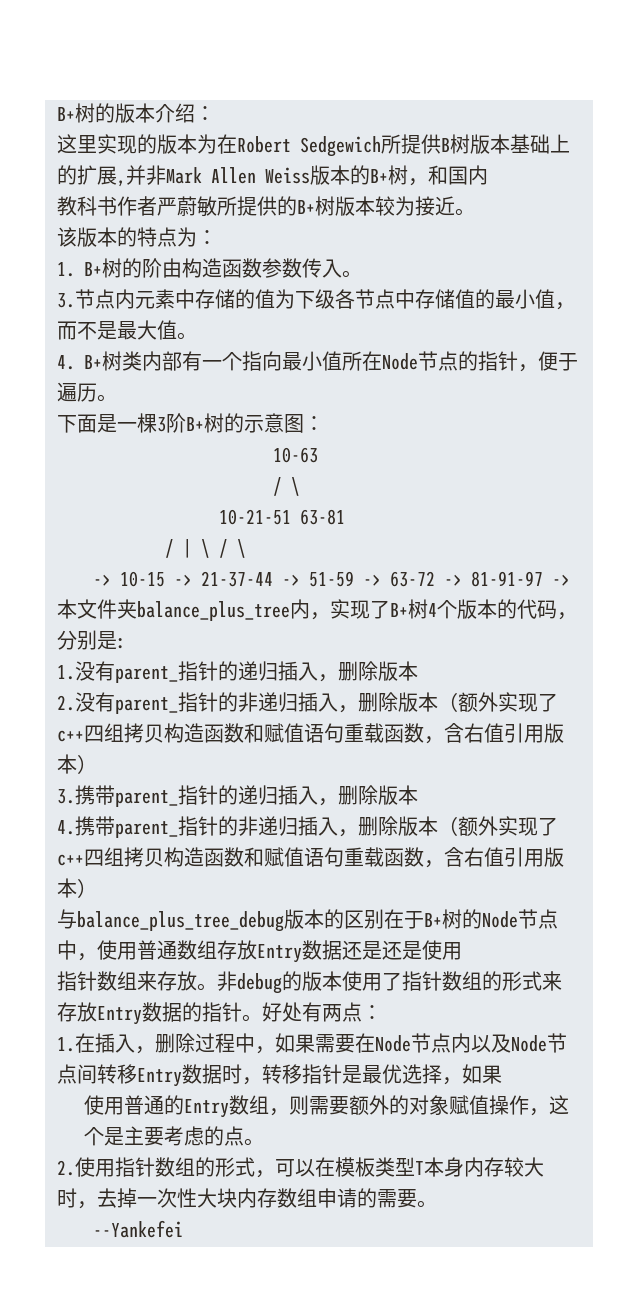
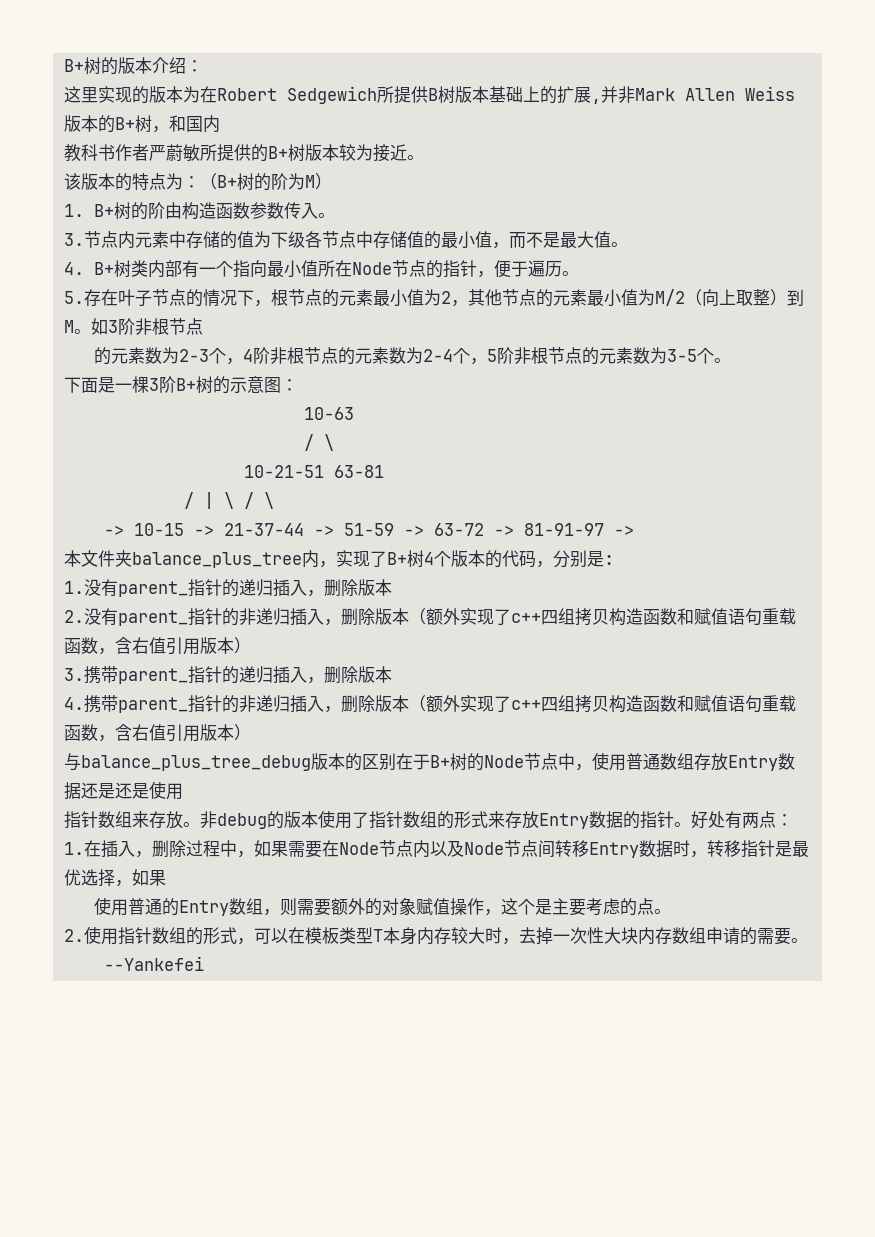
(217, 237) none -> [199,173,332,191] （B+树的阶为M）
(117, 398) none -> [63,289,804,307] [63,318,203,335] [93,347,731,365] // 5.存在叶子节点的情况下，根节点的元素最小值为2，其他节点的元素最小值为M/2（向上取整）到M。如3阶非根节点 // 的元素数为2-3个，4阶非根节点的元素数为2-4个，5阶非根节点的元素数为3-5个。

